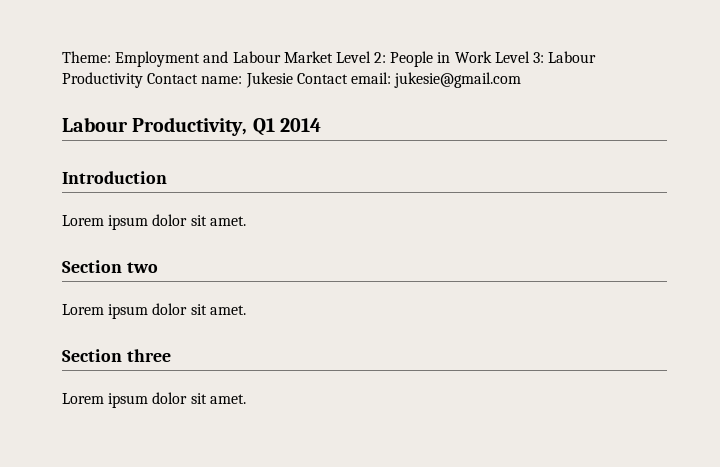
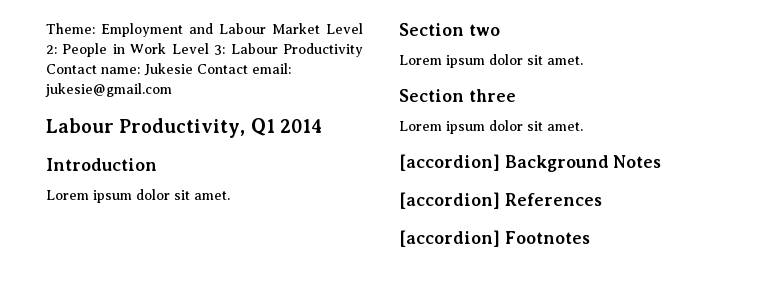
(246, 399) none -> [399,154,662,172] [399,192,602,209] [399,230,590,247] // [accordion] Background Notes // [accordion] References // [accordion] Footnotes

